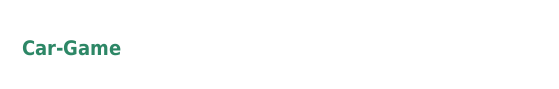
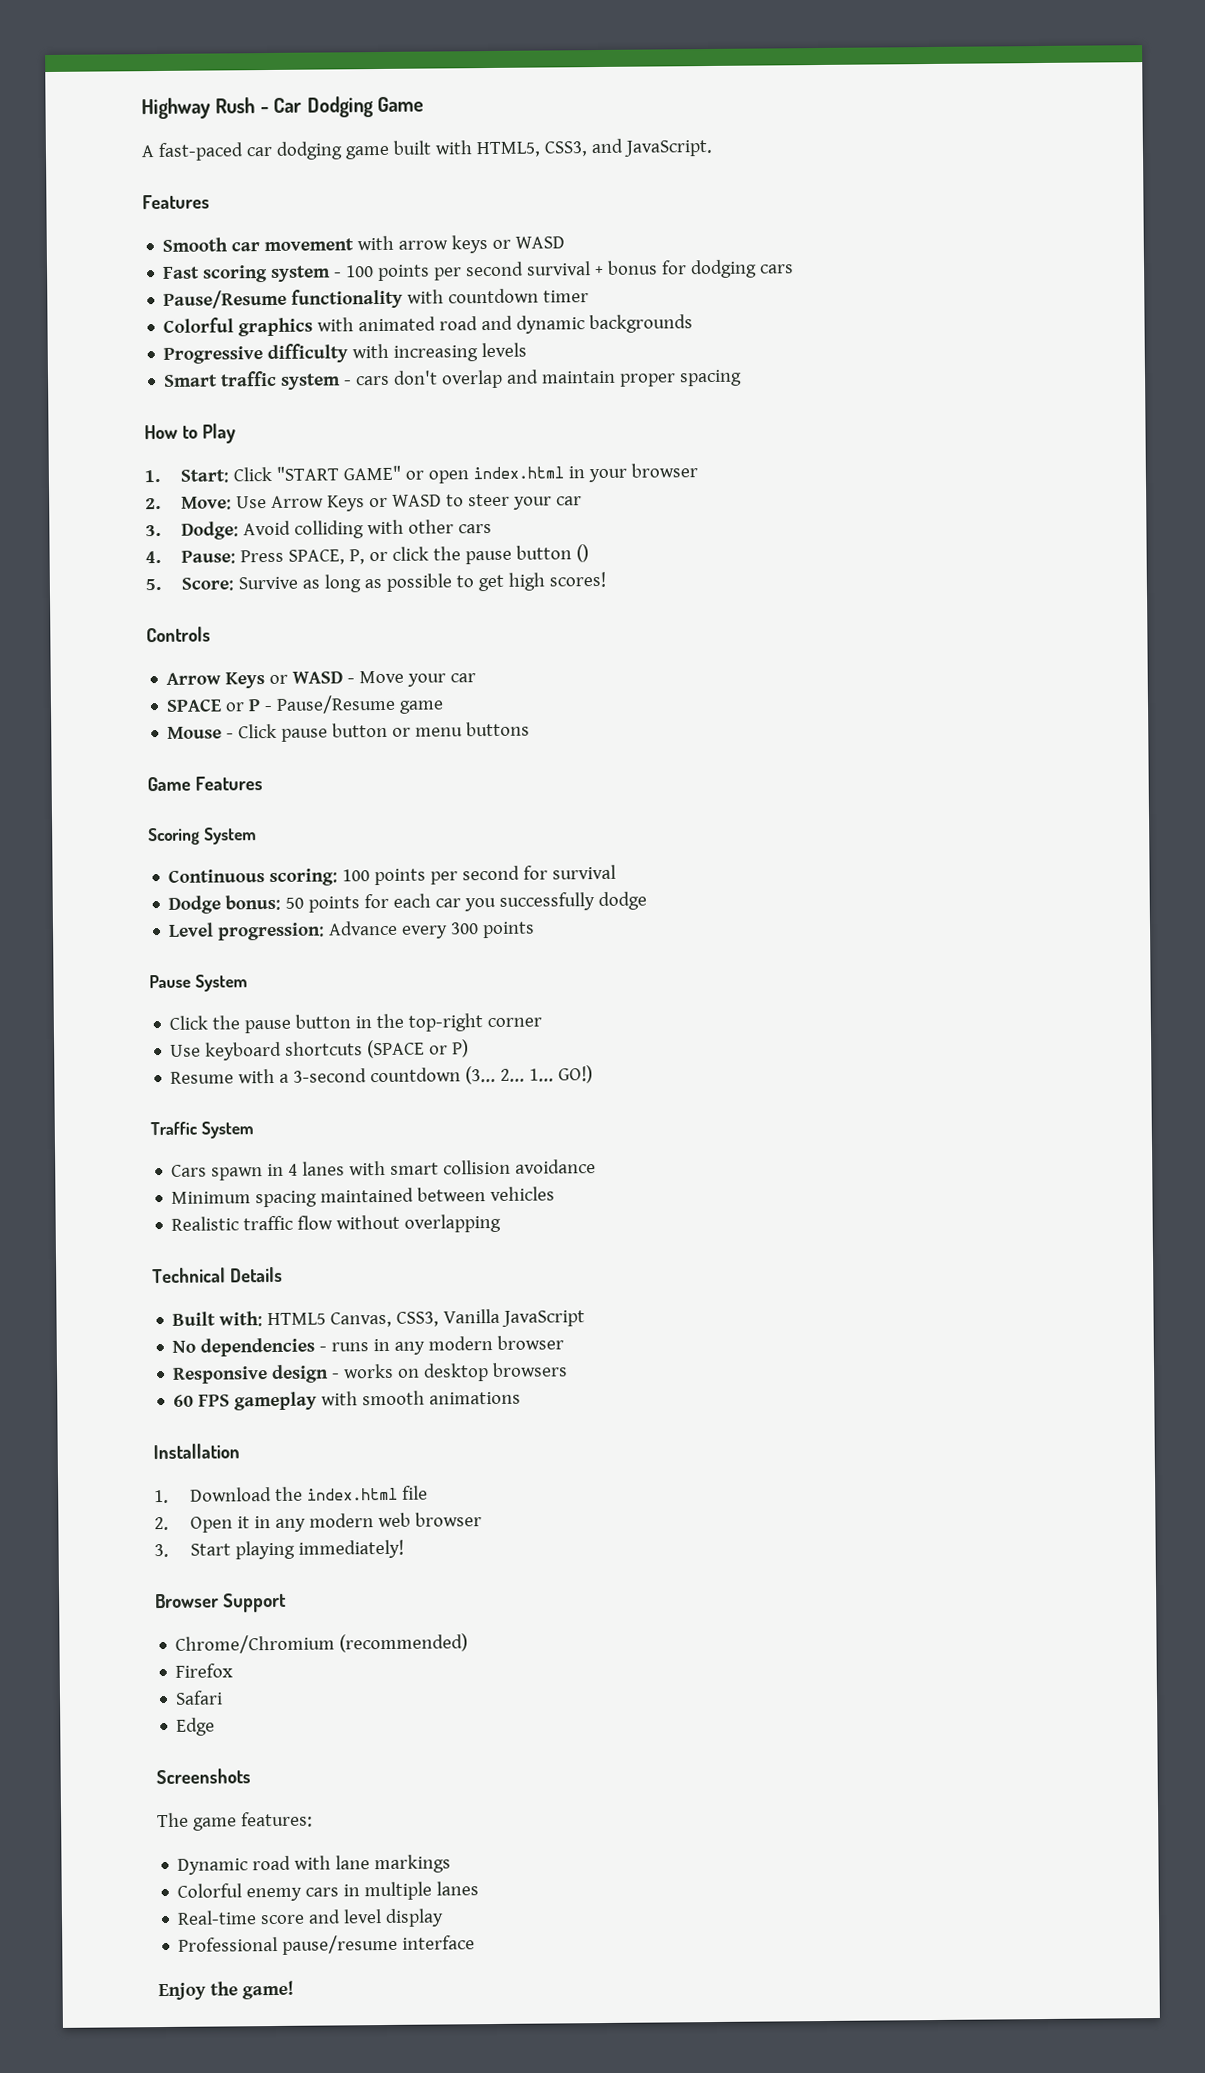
[22,40,121,56] Car-Game -> [141,96,424,120] [141,138,713,161] [142,194,210,210] [162,234,566,254] [162,259,795,283] [163,288,590,309] [163,314,694,337] [163,342,528,364] [163,369,743,390] [144,423,236,444] [144,463,699,484] [145,493,583,512] [145,519,493,540] [145,544,590,565] [145,571,607,593] [146,626,211,643] [166,670,477,689] [166,694,445,714] [167,721,531,742] [147,776,263,792] [148,827,257,846] [168,864,617,887] [168,891,648,914] [168,920,536,941] [149,974,248,992] [169,1013,543,1034] [170,1039,470,1061] [170,1065,594,1085] [150,1121,254,1139] [171,1159,597,1181] [171,1186,556,1208] [171,1213,502,1233] [152,1266,283,1284] [172,1308,586,1328] [172,1335,565,1357] [172,1362,569,1384] [173,1390,522,1411] [153,1443,240,1460] [154,1485,429,1504] [154,1512,483,1533] [154,1539,405,1560] [155,1592,287,1613] [175,1633,469,1654] [175,1663,234,1678] [175,1690,224,1705] [176,1717,216,1736] [156,1768,251,1785] [157,1811,313,1831] [177,1854,452,1875] [177,1881,480,1902] [177,1908,445,1928] [178,1934,476,1955] [158,1980,294,2001] Highway Rush - Car Dodging Game // A fast-paced car dodging game built with HTML5, CSS3, and JavaScript. // Features // Smooth car movement with arrow keys or WASD // Fast scoring system - 100 points per second survival + bonus for dodging cars // Pause/Resume functionality with countdown timer // Colorful graphics with animated road and dynamic backgrounds // Progressive difficulty with increasing levels // Smart traffic system - cars don't overlap and maintain proper spacing // How to Play // 1. Start: Click "START GAME" or open index.html in your browser // 2. Move: Use Arrow Keys or WASD to steer your car // 3. Dodge: Avoid colliding with other cars // 4. Pause: Press SPACE, P, or click the pause button () // 5. Score: Survive as long as possible to get high scores! // Controls // Arrow Keys or WASD - Move your car // SPACE or P - Pause/Resume game // Mouse - Click pause button or menu buttons // Game Features // Scoring System // Continuous scoring: 100 points per second for survival // Dodge bonus: 50 points for each car you successfully dodge // Level progression: Advance every 300 points // Pause System // Click the pause button in the top-right corner // Use keyboard shortcuts (SPACE or P) // Resume with a 3-second countdown (3... 2... 1... GO!) // Traffic System // Cars spawn in 4 lanes with smart collision avoidance // Minimum spacing maintained between vehicles // Realistic traffic flow without overlapping // Technical Details // Built with: HTML5 Canvas, CSS3, Vanilla JavaScript // No dependencies - runs in any modern browser // Responsive design - works on desktop browsers // 60 FPS gameplay with smooth animations // Installation // 1. Download the index.html file // 2. Open it in any modern web browser // 3. Start playing immediately! // Browser Support // Chrome/Chromium (recommended) // Firefox // Safari // Edge // Screenshots // The game features: // Dynamic road with lane markings // Colorful enemy cars in multiple lanes // Real-time score and level display // Professional pause/resume interface // Enjoy the game!

